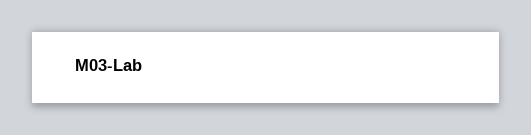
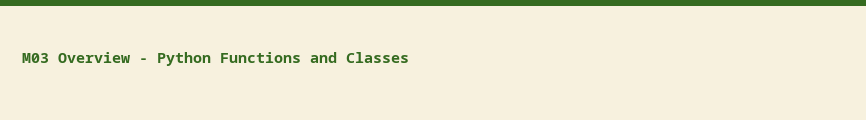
[75,59,142,71] M03-Lab -> [22,52,409,66] M03 Overview - Python Functions and Classes

